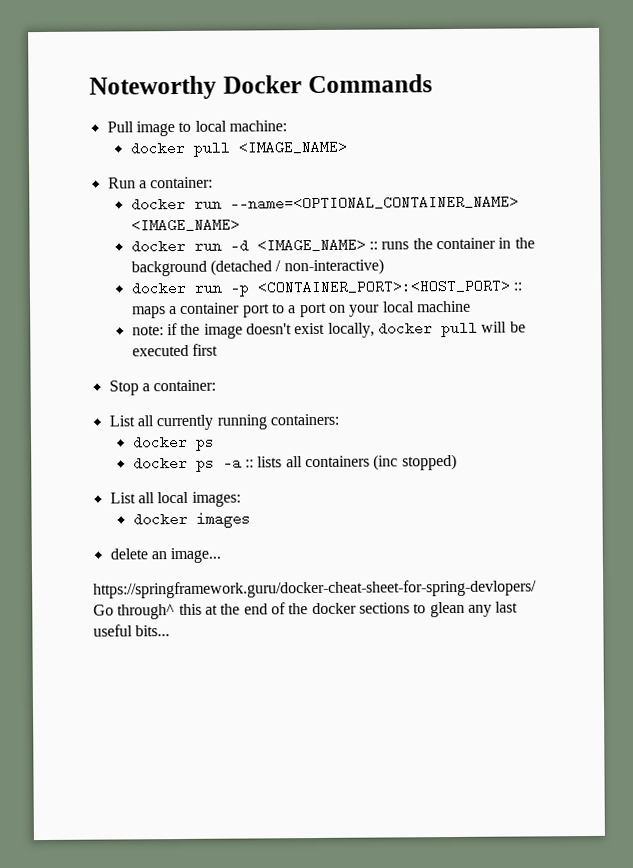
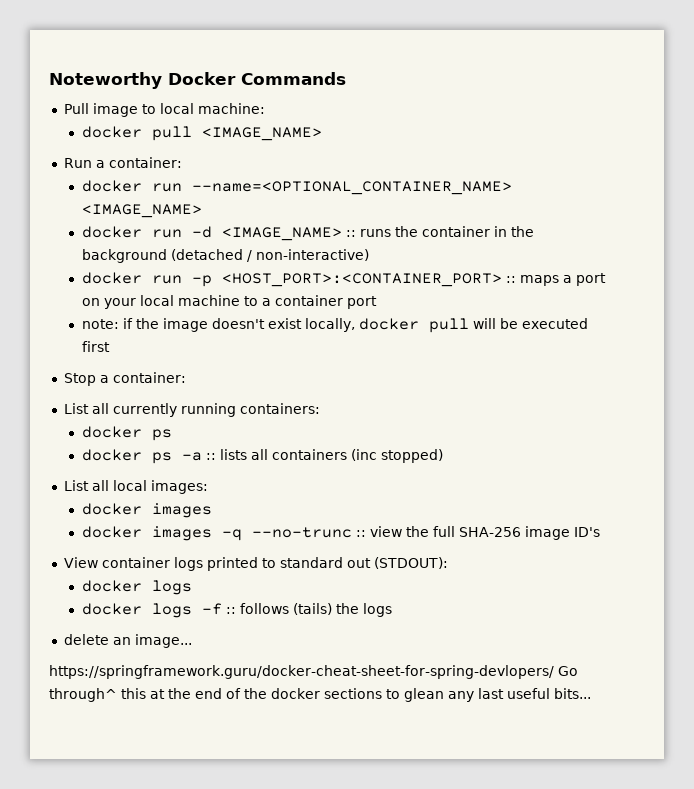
[256,278,510,295] <CONTAINER_PORT>:<HOST_PORT> -> [221,273,502,287] <HOST_PORT>:<CONTAINER_PORT>
[180,302,297,318] container port to a -> (572, 279) none
(472, 306) none -> [243,295,377,309] to a container port
(251, 519) none -> [81,526,600,541] [63,557,448,571] [81,580,192,595] [81,603,392,618] // docker images -q --no-trunc :: view the full SHA-256 image ID's // View container logs printed to standard out (STDOUT): // docker logs // docker logs -f :: follows (tails) the logs

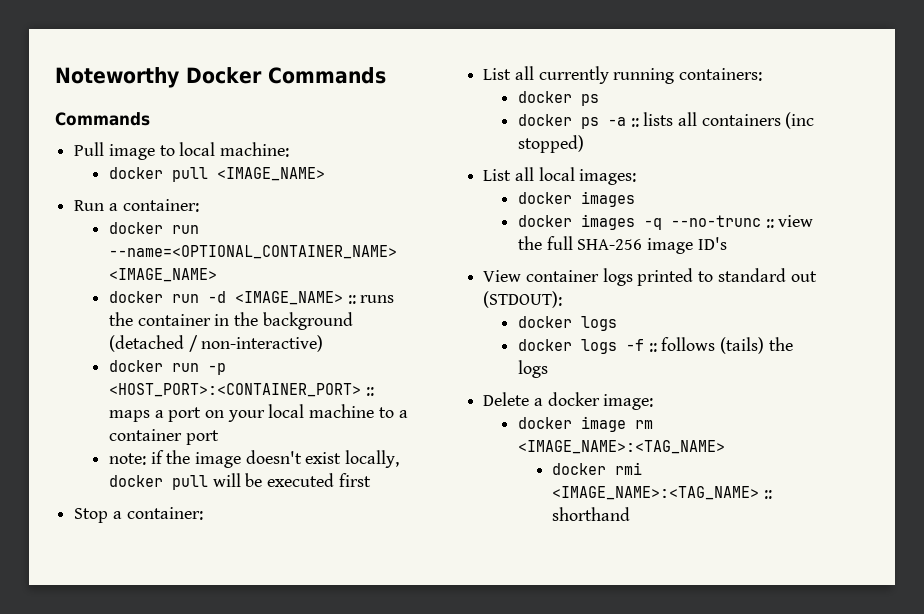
(346, 78) none -> [55,112,150,126] // Commands
[63,634,192,648] [49,665,578,679] [49,688,591,702] delete an image... // https://springframework.guru/docker-cheat-sheet-for-spring-devlopers/ Go through^ this at the end of the docker sections to glean any last useful bits... -> [483,392,654,410] [517,416,653,432] [517,440,725,454] [552,462,643,475] [552,486,773,500] [552,507,631,521] Delete a docker image: // docker image rm <IMAGE_NAME>:<TAG_NAME> // docker rmi <IMAGE_NAME>:<TAG_NAME> :: shorthand

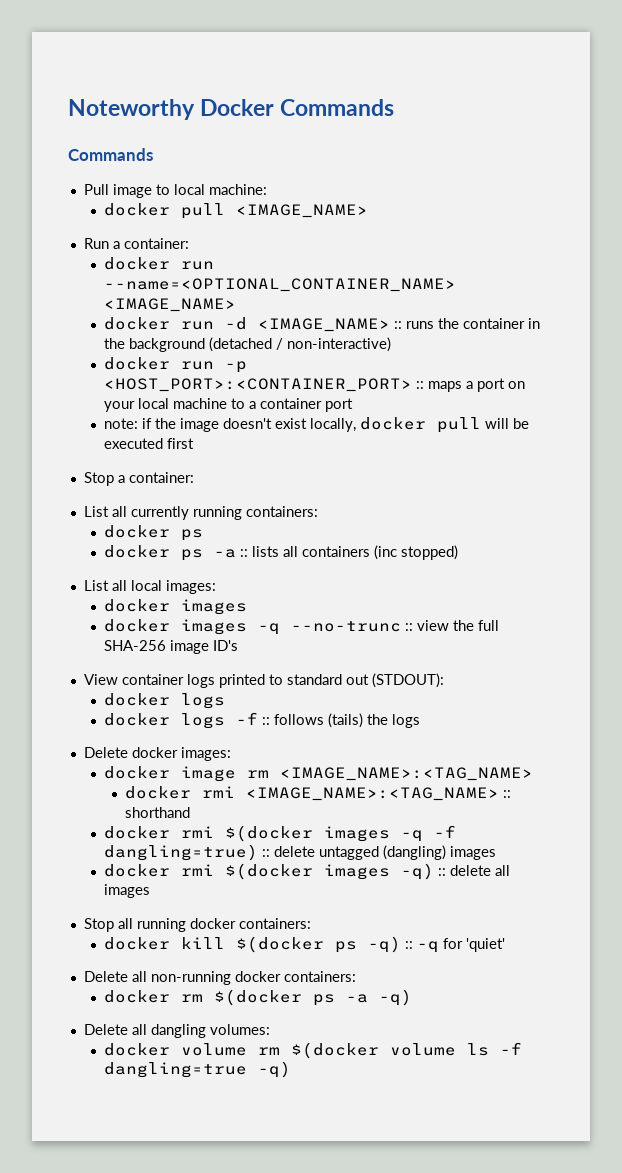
[533,392,654,410] a docker image: -> [131,747,231,761] docker images:
(631, 514) none -> [104,825,457,842] [104,844,497,861] [104,863,511,880] [104,884,151,898] [83,918,311,932] [104,936,506,953] [83,971,356,985] [104,989,413,1006] [83,1024,270,1038] [104,1042,523,1059] [104,1061,292,1078] // docker rmi $(docker images -q -f dangling=true) :: delete untagged (dangling) images // docker rmi $(docker images -q) :: delete all images // Stop all running docker containers: // docker kill $(docker ps -q) :: -q for 'quiet' // Delete all non-running docker containers: // docker rm $(docker ps -a -q) // Delete all dangling volumes: // docker volume rm $(docker volume ls -f dangling=true -q)

